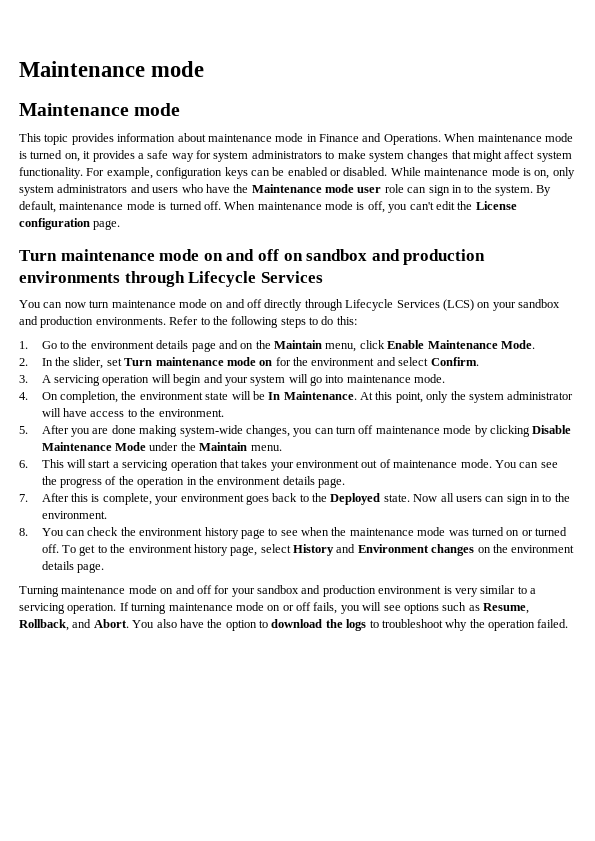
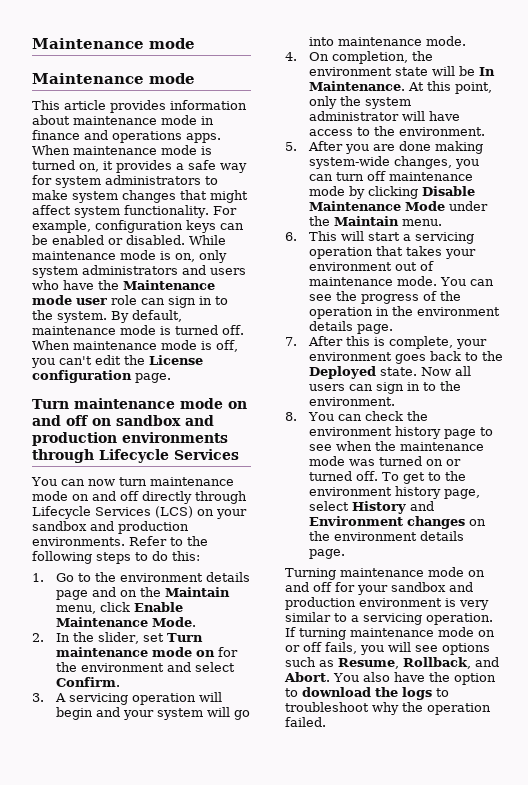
[44,134,69,145] topic -> [64,100,106,110] article
[319,133,441,145] Finance and Operations. -> [32,130,221,143] finance and operations apps.

